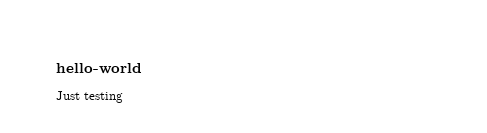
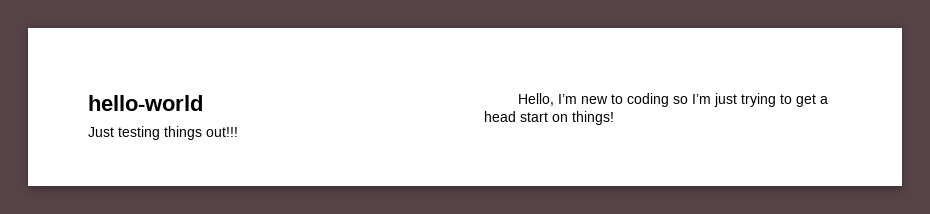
(123, 97) none -> [164,126,238,140] [518,93,829,107] [484,111,614,125] things out!!! // Hello, I’m new to coding so I’m just trying to get a head start on things!

